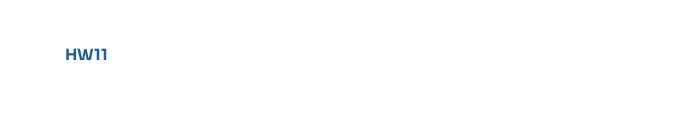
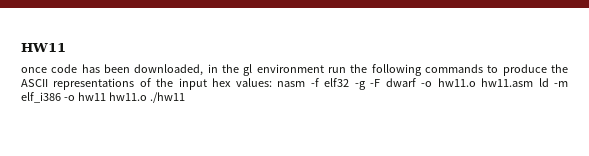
(108, 54) none -> [21,64,568,76] [21,78,569,90] [21,92,185,103] // once code has been downloaded, in the gl environment run the following commands to produce the ASCII representations of the input hex values: nasm -f elf32 -g -F dwarf -o hw11.o hw11.asm ld -m elf_i386 -o hw11 hw11.o ./hw11

